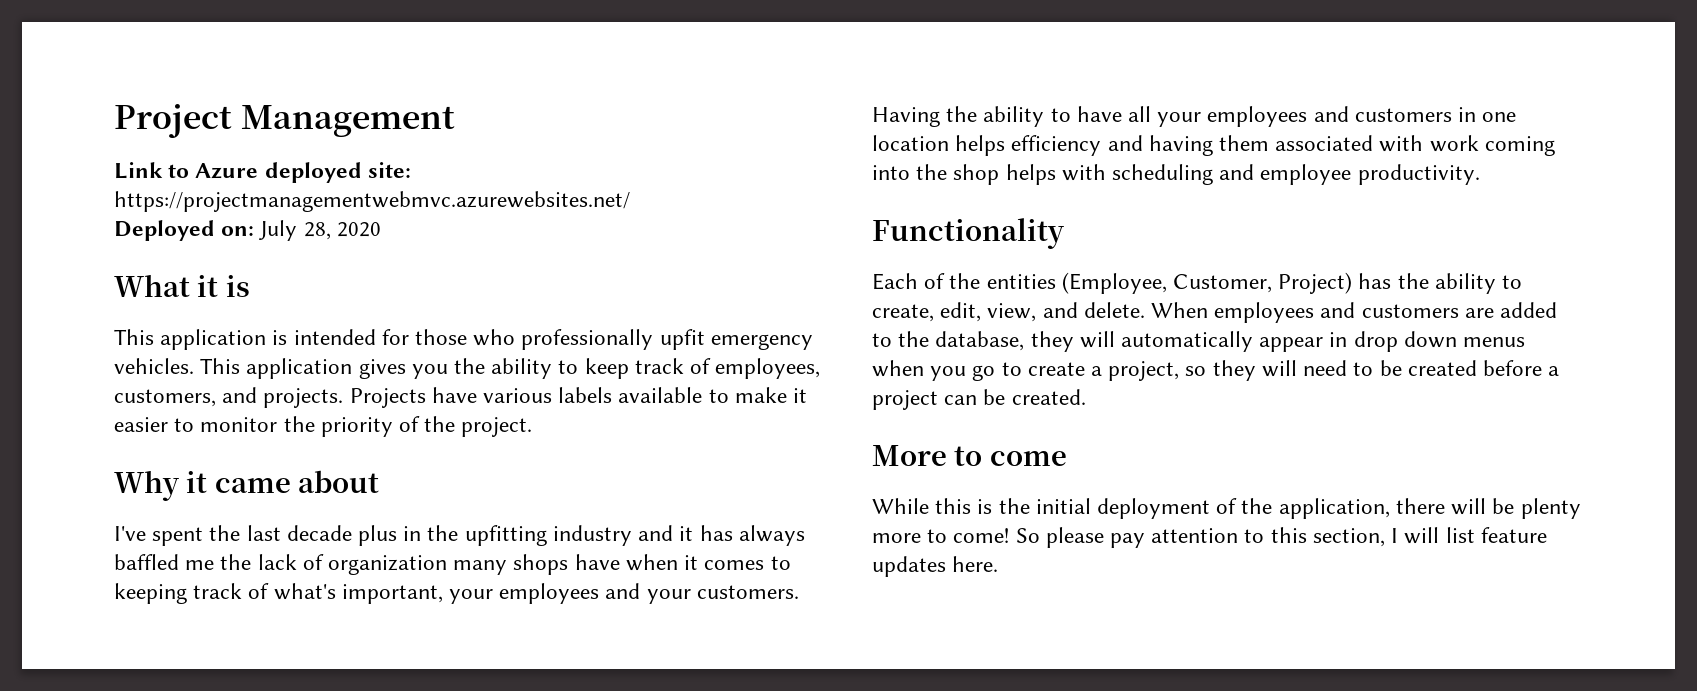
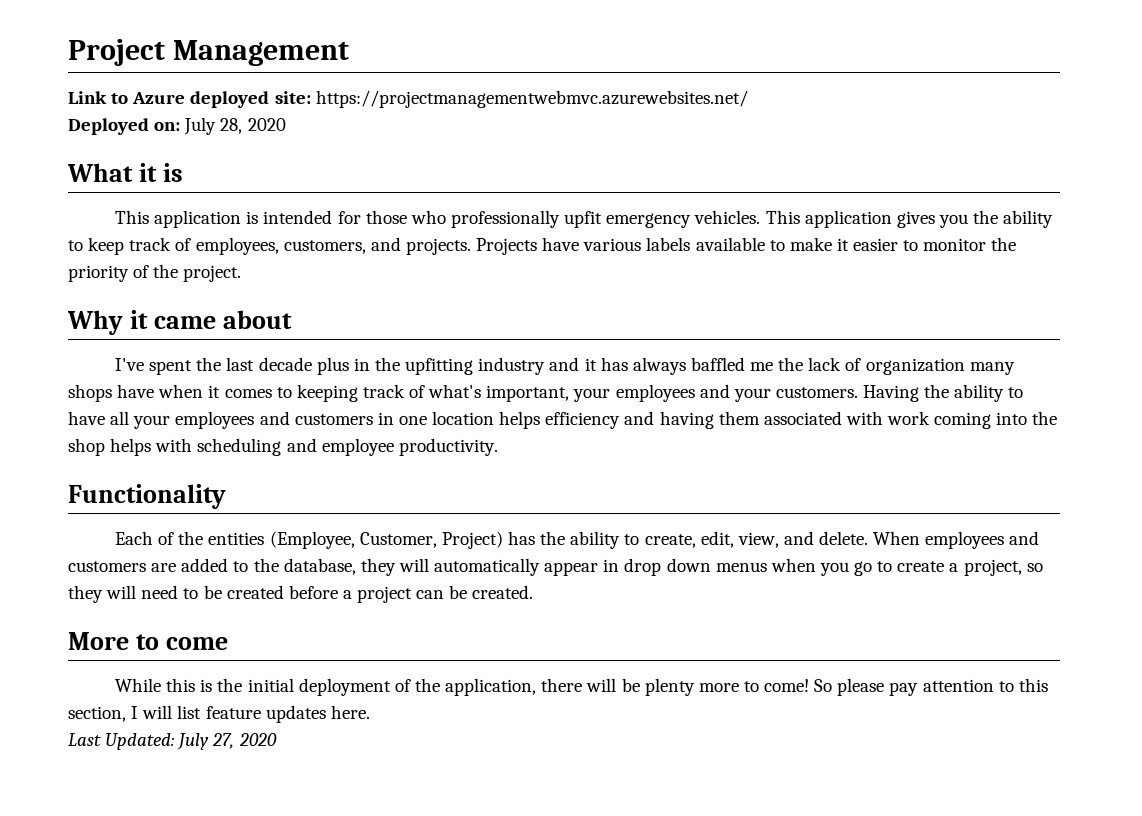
(999, 564) none -> [68,733,277,750] // Last Updated: July 27, 2020

